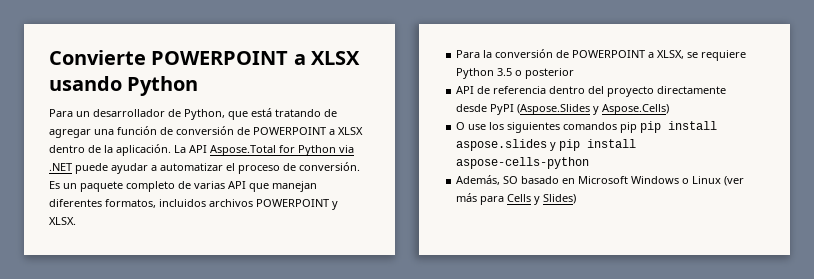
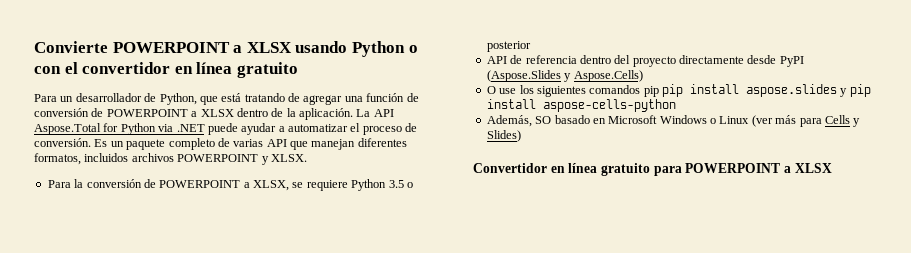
(199, 86) none -> [408,45,418,53] [34,62,298,78] o con el convertidor en línea gratuito
(577, 199) none -> [473,163,832,176] // Convertidor en línea gratuito para POWERPOINT a XLSX

